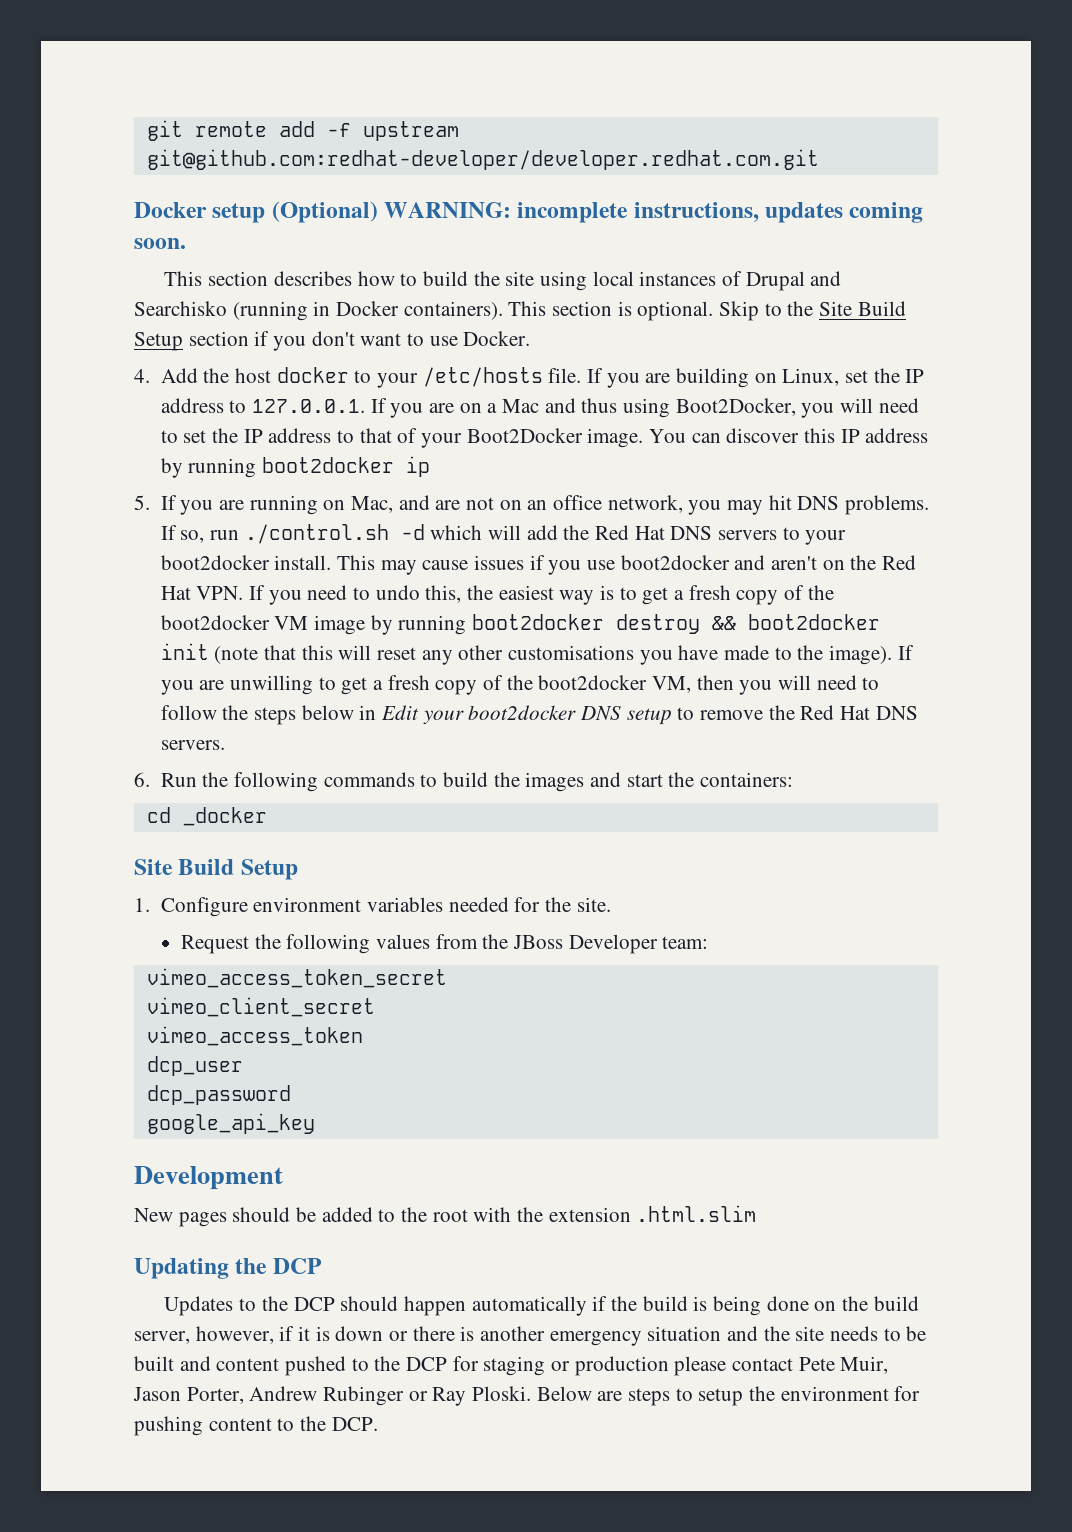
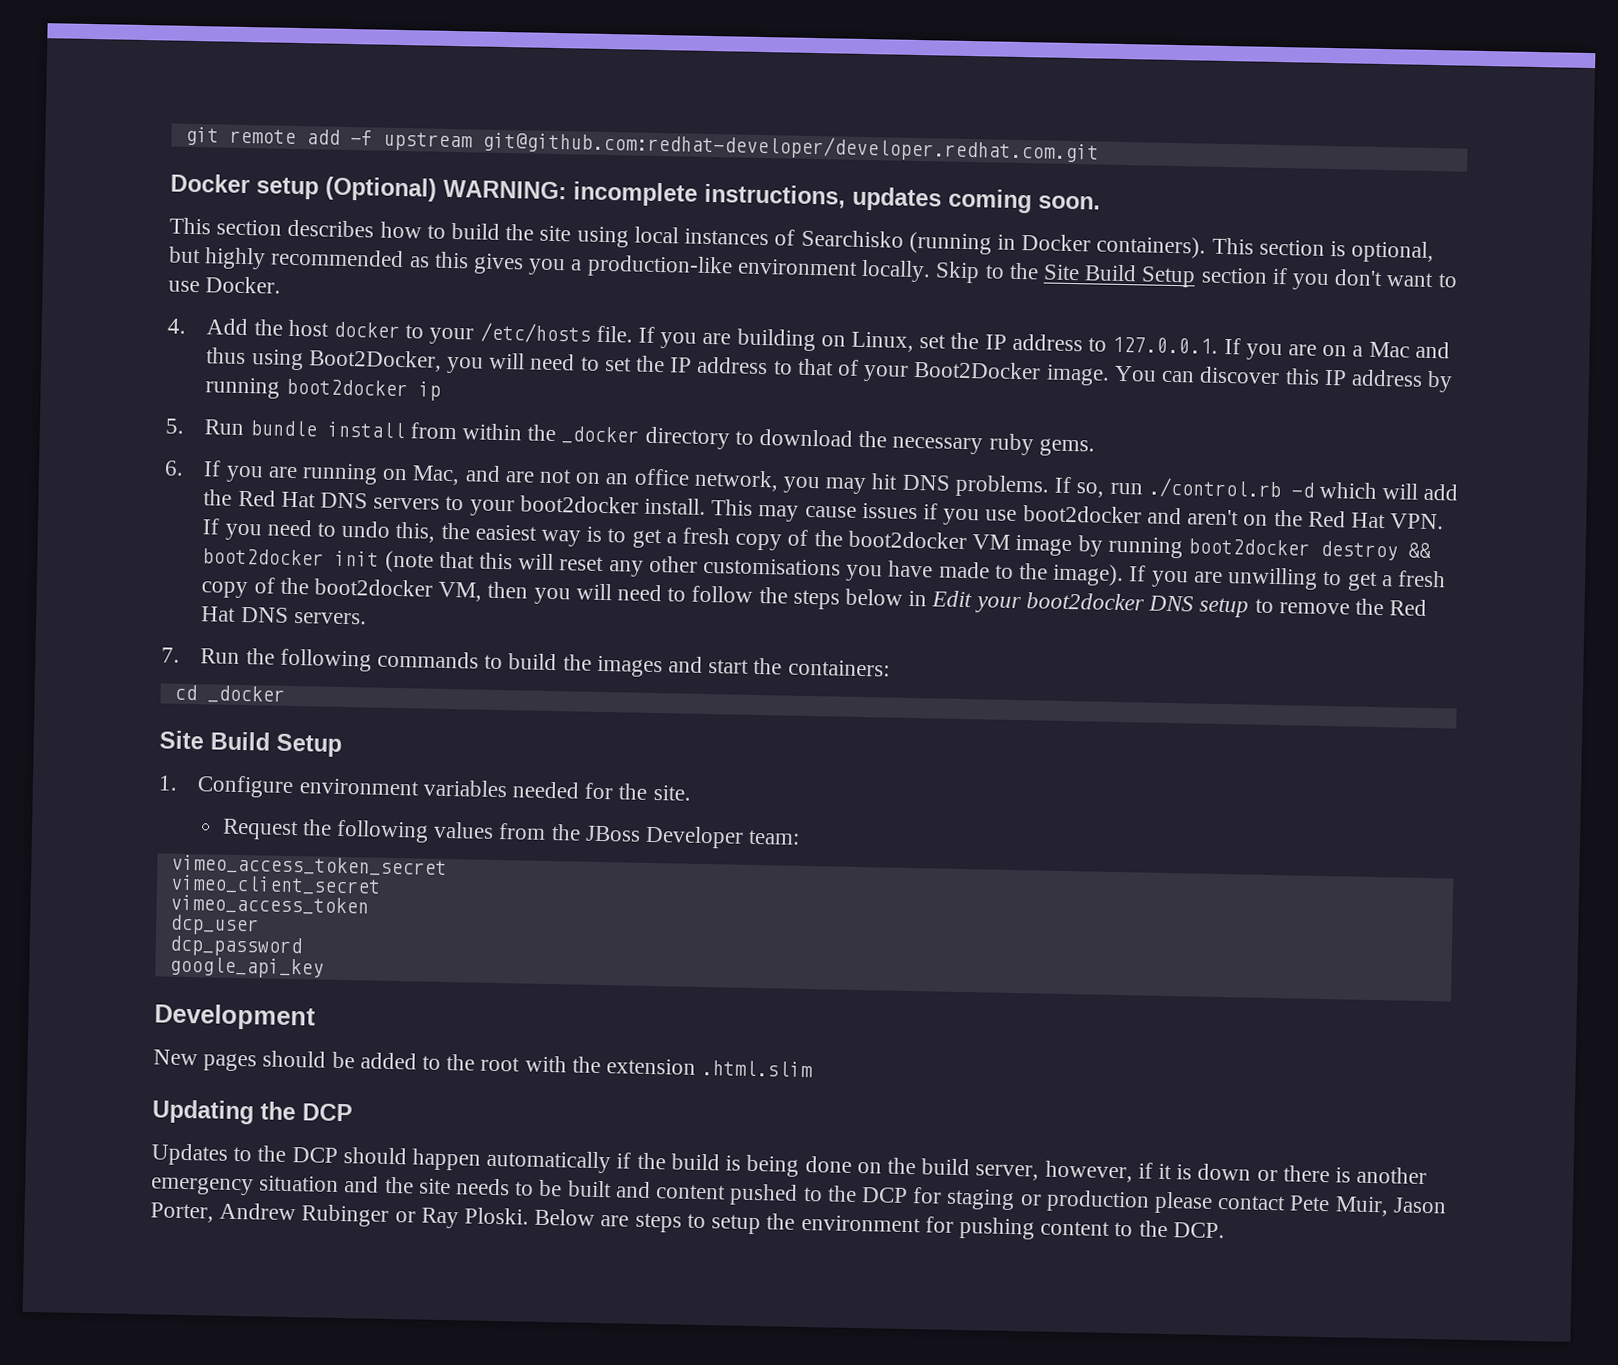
[745,271,842,291] Drupal and -> (796, 237) none
[637,301,714,321] optional. -> [1351,240,1435,264] [169,246,932,283] optional, but highly recommended as this gives you a production-like environment locally.
(150, 502) none -> [204,419,1095,457] [164,460,184,476] Run bundle install from within the _docker directory to download the necessary ruby gems. // 6.
[244,524,389,544] ./control.sh -> [1147,477,1282,500] ./control.rb
[134,772,150,787] 6. -> [161,647,180,663] 7.

